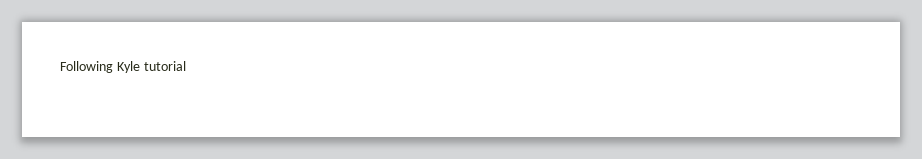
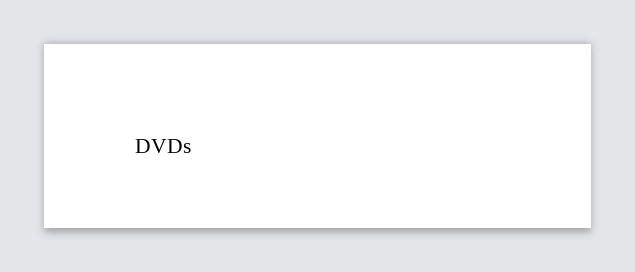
[60,61,186,73] Following Kyle tutorial -> [135,139,191,153] DVDs

